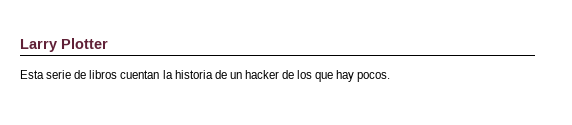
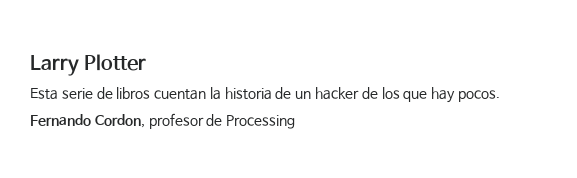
(391, 77) none -> [30,113,296,129] // Fernando Cordon, profesor de Processing

